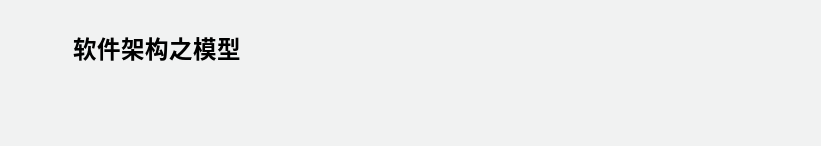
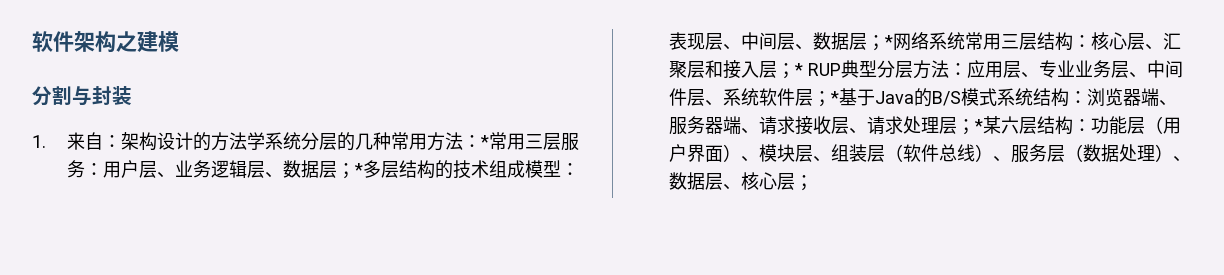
[193,37,241,61] 模型 -> [137,31,179,52] [32,86,132,106] [32,132,580,151] [67,160,580,179] [669,32,1182,51] [669,60,1184,79] [669,88,1178,107] [669,116,1182,135] [669,144,1192,163] [669,172,814,191] 建模 // 分割与封装 // 1.来自：架构设计的方法学系统分层的几种常用方法：*常用三层服务：用户层、业务逻辑层、数据层；*多层结构的技术组成模型：表现层、中间层、数据层；*网络系统常用三层结构：核心层、汇聚层和接入层；* RUP典型分层方法：应用层、专业业务层、中间件层、系统软件层；*基于Java的B/S模式系统结构：浏览器端、服务器端、请求接收层、请求处理层；*某六层结构：功能层（用户界面）、模块层、组装层（软件总线）、服务层（数据处理）、数据层、核心层；

